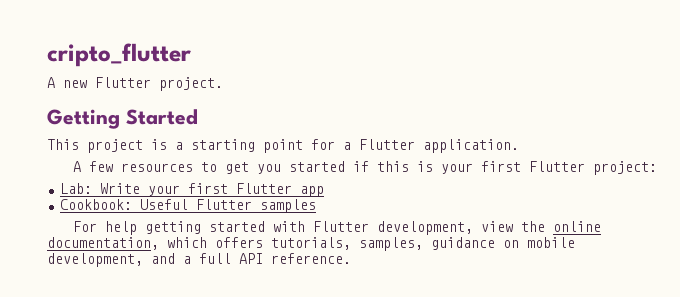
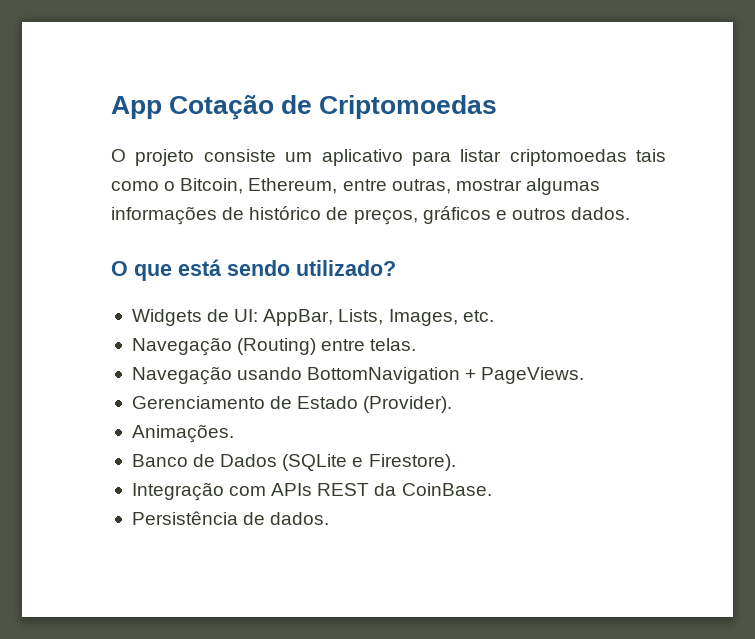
[47,43,191,67] [47,77,223,91] [47,109,198,129] [47,139,519,153] [72,161,657,175] [59,183,324,197] [59,199,316,213] [72,221,601,235] [47,237,575,251] [47,253,351,267] cripto_flutter // A new Flutter project. // Getting Started // This project is a starting point for a Flutter application. // A few resources to get you started if this is your first Flutter project: // Lab: Write your first Flutter app // Cookbook: Useful Flutter samples // For help getting started with Flutter development, view the online documentation, which offers tutorials, samples, guidance on mobile development, and a full API reference. -> [111,95,498,120] [111,149,666,166] [111,178,600,195] [111,206,631,225] [111,259,396,281] [131,309,494,326] [131,337,417,356] [131,366,585,385] [131,396,453,413] [131,424,234,443] [131,454,456,471] [131,482,492,501] [131,511,330,525] App Cotação de Criptomoedas // O projeto consiste um aplicativo para listar criptomoedas tais como o Bitcoin, Ethereum, entre outras, mostrar algumas informações de histórico de preços, gráficos e outros dados. // O que está sendo utilizado? // Widgets de UI: AppBar, Lists, Images, etc. // Navegação (Routing) entre telas. // Navegação usando BottomNavigation + PageViews. // Gerenciamento de Estado (Provider). // Animações. // Banco de Dados (SQLite e Firestore). // Integração com APIs REST da CoinBase. // Persistência de dados.

